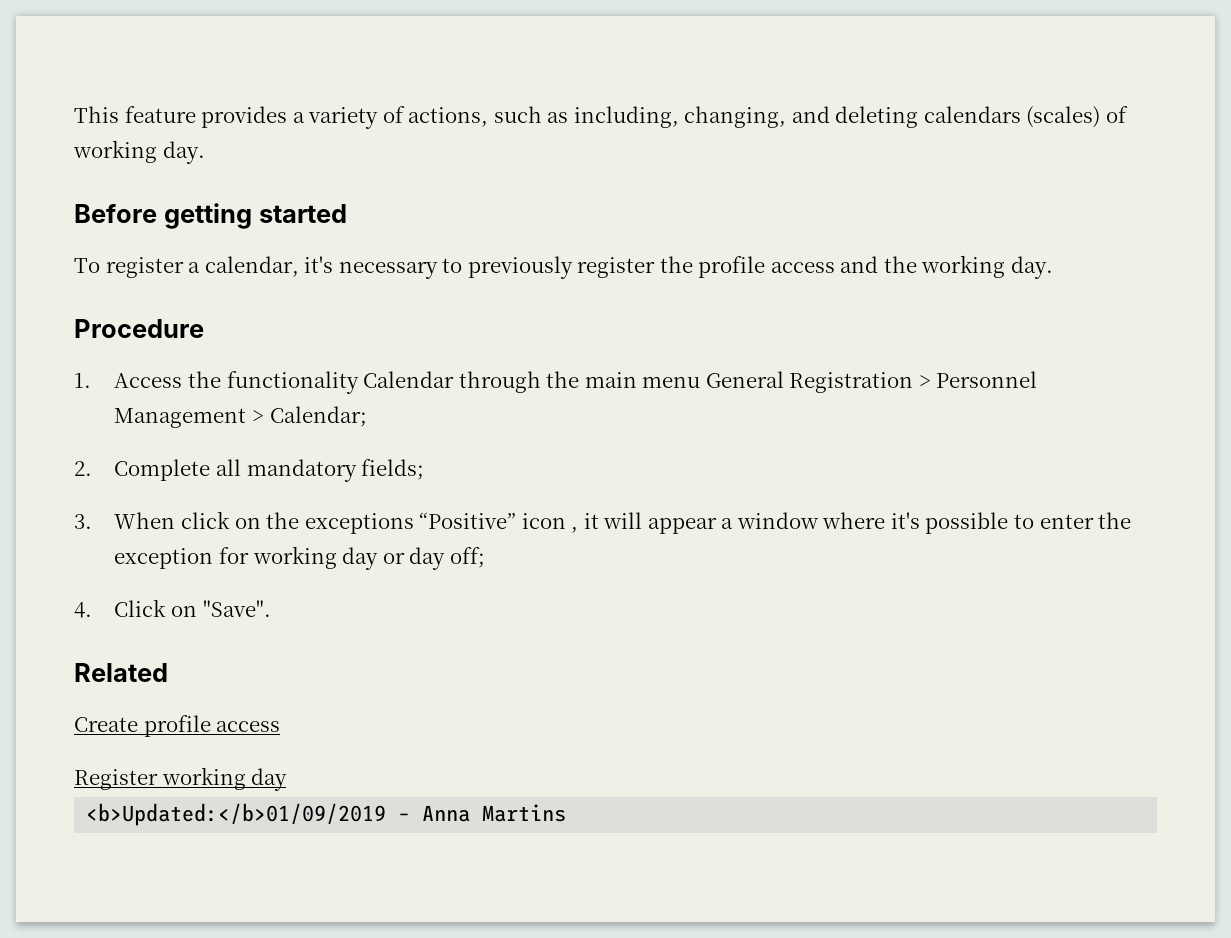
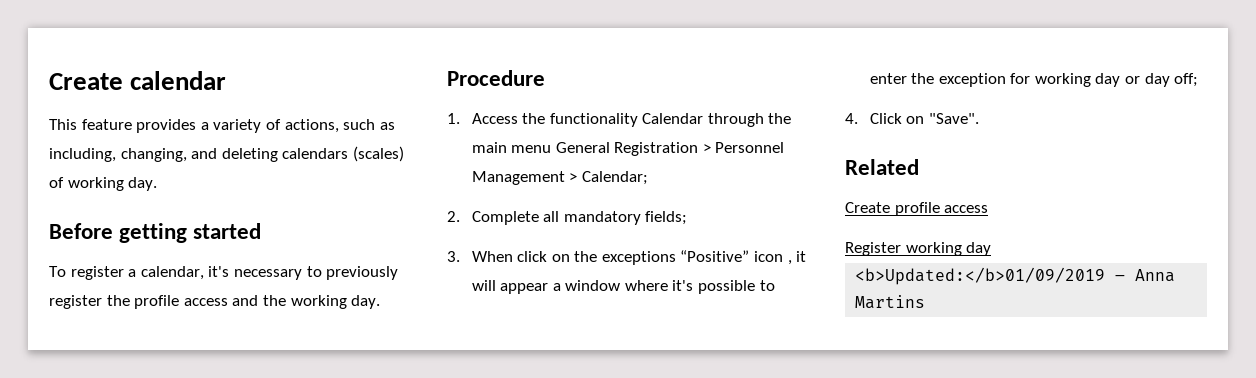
(74, 114) none -> [49,71,227,90] Create calendar //

